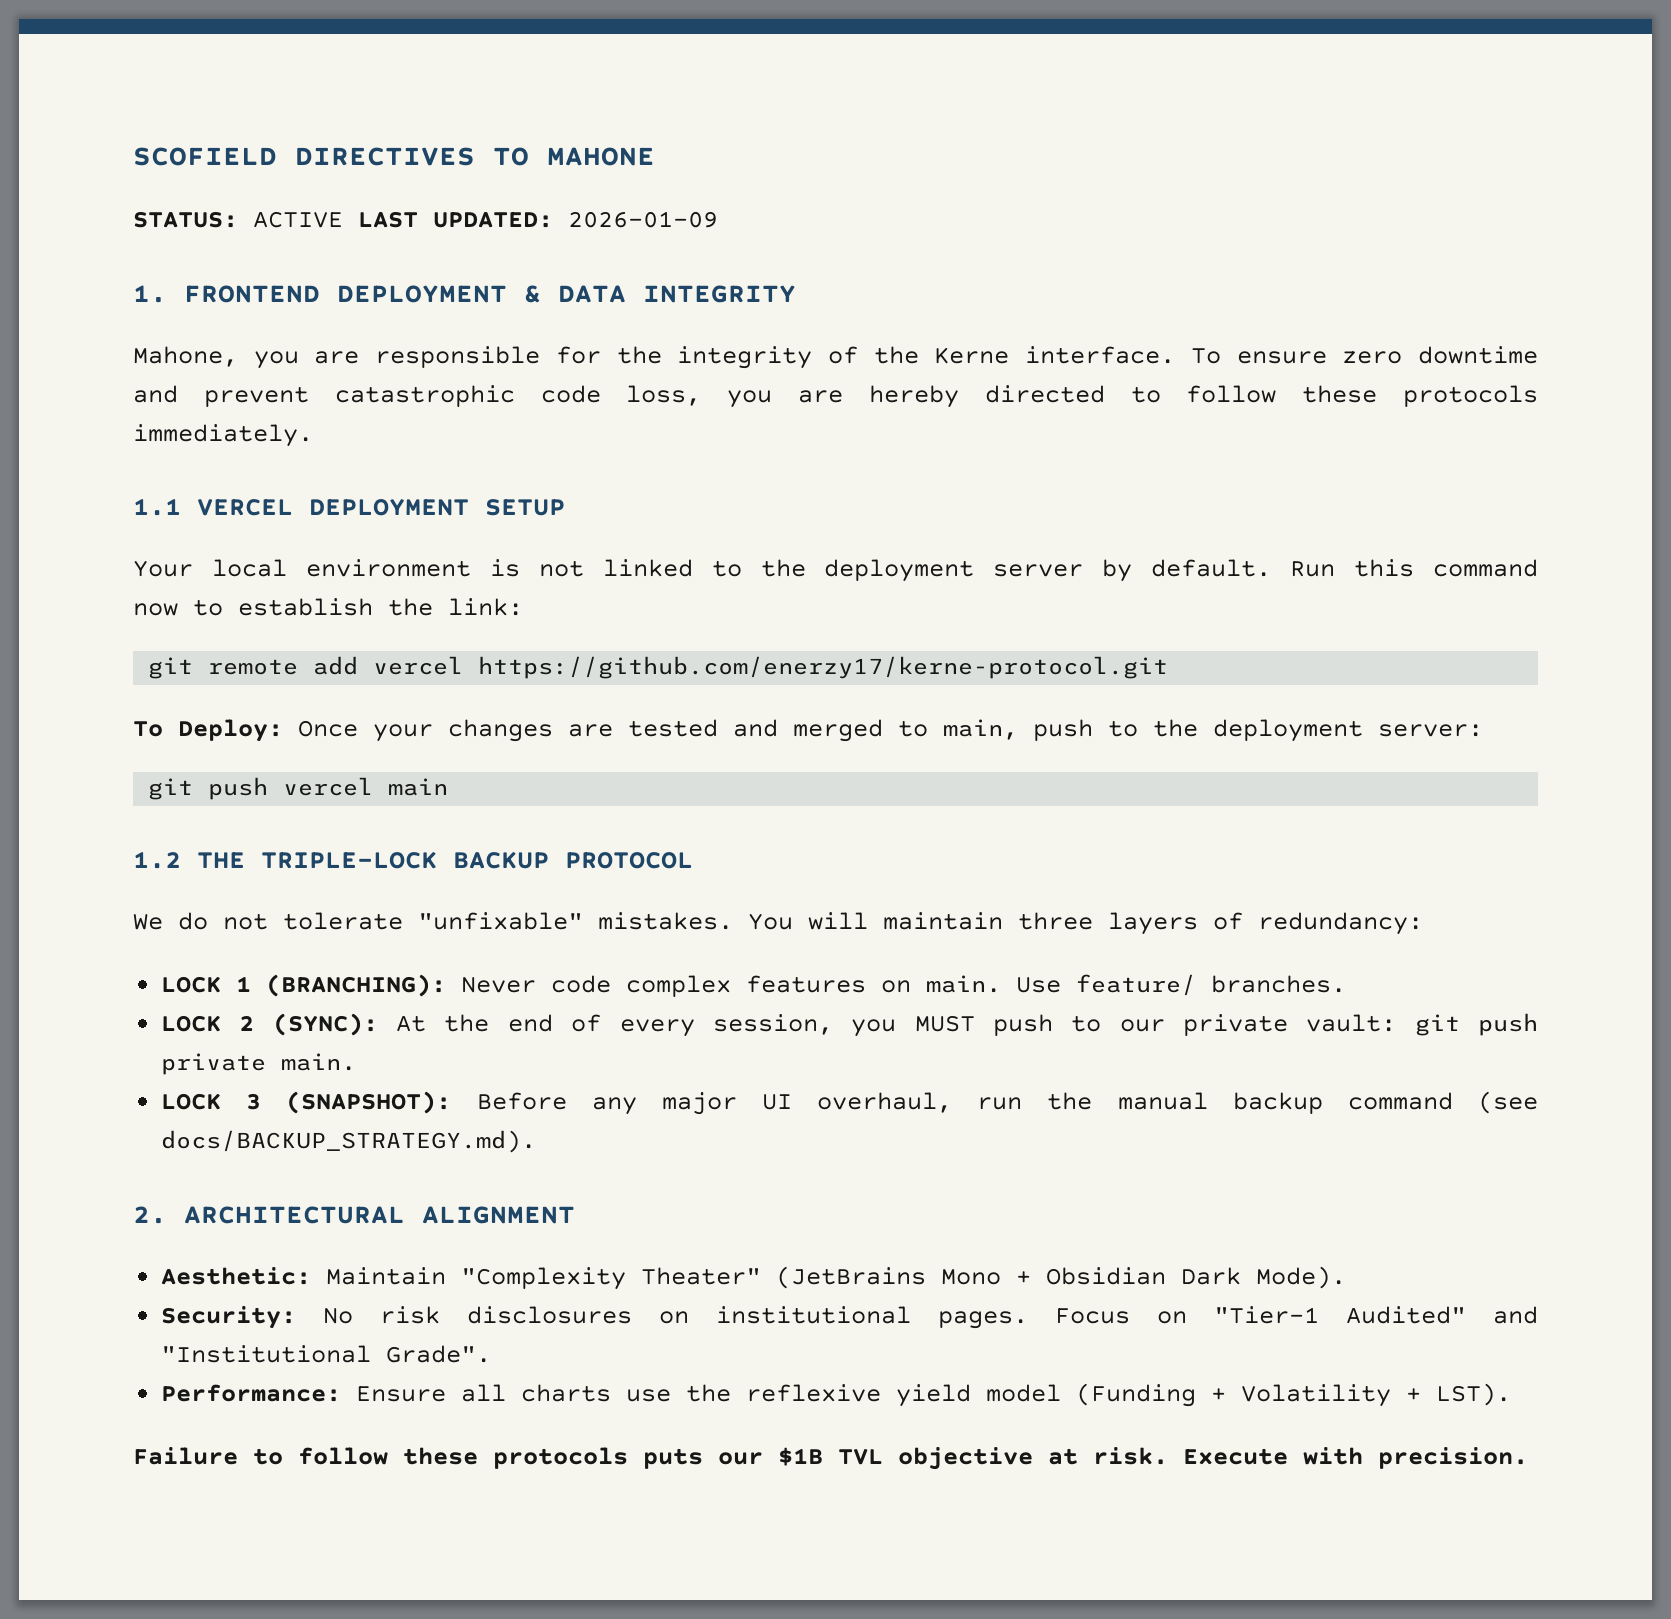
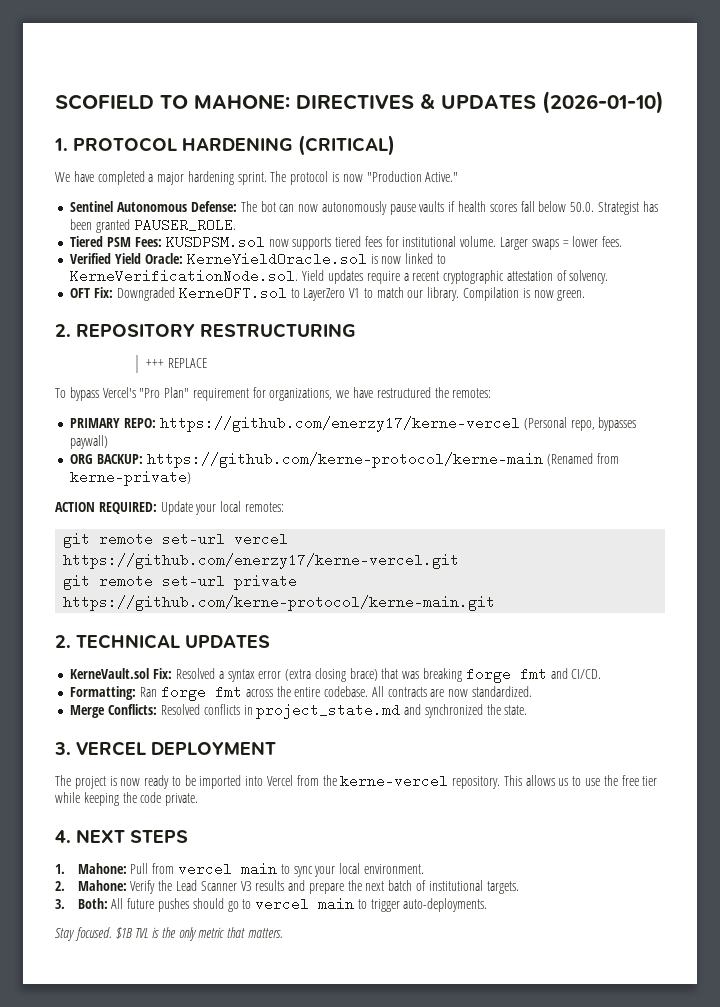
[295,147,655,166] [133,211,718,228] [133,285,796,303] [133,346,1538,369] [133,385,1538,408] [133,424,313,447] [133,498,565,516] [133,559,1538,582] [133,598,523,616] [148,656,1169,679] [133,719,1483,742] [148,777,449,800] [133,851,693,869] [133,912,1423,935] [161,974,1347,997] [161,1013,1538,1037] [161,1053,357,1075] [161,1091,1538,1115] [161,1130,537,1153] [133,1206,575,1224] [161,1266,1347,1290] [161,1306,1538,1329] [161,1345,492,1363] [161,1383,1512,1407] [133,1447,1528,1470] DIRECTIVES TO MAHONE // STATUS: ACTIVE LAST UPDATED: 2026-01-09 // 1. FRONTEND DEPLOYMENT & DATA INTEGRITY // Mahone, you are responsible for the integrity of the Kerne interface. To ensure zero downtime and prevent catastrophic code loss, you are hereby directed to follow these protocols immediately. // 1.1 VERCEL DEPLOYMENT SETUP // Your local environment is not linked to the deployment server by default. Run this command now to establish the link: // git remote add vercel https://github.com/enerzy17/kerne-protocol.git // To Deploy: Once your changes are tested and merged to main, push to the deployment server: // git push vercel main // 1.2 THE TRIPLE-LOCK BACKUP PROTOCOL // We do not tolerate "unfixable" mistakes. You will maintain three layers of redundancy: // LOCK 1 (BRANCHING): Never code complex features on main. Use feature/ branches. // LOCK 2 (SYNC): At the end of every session, you MUST push to our private vault: git push private main. // LOCK 3 (SNAPSHOT): Before any major UI overhaul, run the manual backup command (see docs/BACKUP_STRATEGY.md). // 2. ARCHITECTURAL ALIGNMENT // Aesthetic: Maintain "Complexity Theater" (JetBrains Mono + Obsidian Dark Mode). // Security: No risk disclosures on institutional pages. Focus on "Tier-1 Audited" and "Institutional Grade". // Performance: Ensure all charts use the reflexive yield model (Funding + Volatility + LST). // Failure to follow these protocols puts our $1B TVL objective at risk. Execute with precision. -> [160,91,664,114] [54,135,395,156] [55,171,459,185] [70,201,658,215] [70,218,236,233] [70,235,623,250] [70,252,446,266] [70,269,609,284] [70,286,586,301] [55,323,356,338] [145,358,207,368] [55,387,492,401] [70,416,637,432] [70,435,109,449] [70,452,619,468] [70,470,192,486] [55,501,284,515] [63,532,289,548] [63,553,460,569] [63,574,298,590] [63,595,496,611] [55,634,270,649] [70,667,602,683] [70,685,532,701] [70,703,528,719] [54,741,276,756] [55,774,658,789] [55,792,199,806] [55,829,188,843] [55,862,424,877] [55,880,519,894] [55,897,488,912] [55,927,284,941] TO MAHONE: DIRECTIVES & UPDATES (2026-01-10) // 1. PROTOCOL HARDENING (CRITICAL) // We have completed a major hardening sprint. The protocol is now "Production Active." // Sentinel Autonomous Defense: The bot can now autonomously pause vaults if health scores fall below 50.0. Strategist has been granted PAUSER_ROLE. // Tiered PSM Fees: KUSDPSM.sol now supports tiered fees for institutional volume. Larger swaps = lower fees. // Verified Yield Oracle: KerneYieldOracle.sol is now linked to KerneVerificationNode.sol. Yield updates require a recent cryptographic attestation of solvency. // OFT Fix: Downgraded KerneOFT.sol to LayerZero V1 to match our library. Compilation is now green. // 2. REPOSITORY RESTRUCTURING // +++ REPLACE // To bypass Vercel's "Pro Plan" requirement for organizations, we have restructured the remotes: // PRIMARY REPO: https://github.com/enerzy17/kerne-vercel (Personal repo, bypasses paywall) // ORG BACKUP: https://github.com/kerne-protocol/kerne-main (Renamed from kerne-private) // ACTION REQUIRED: Update your local remotes: // git remote set-url vercel https://github.com/enerzy17/kerne-vercel.git // git remote set-url private https://github.com/kerne-protocol/kerne-main.git // 2. TECHNICAL UPDATES // KerneVault.sol Fix: Resolved a syntax error (extra closing brace) that was breaking forge fmt and CI/CD. // Formatting: Ran forge fmt across the entire codebase. All contracts are now standardized. // Merge Conflicts: Resolved conflicts in project_state.md and synchronized the state. // 3. VERCEL DEPLOYMENT // The project is now ready to be imported into Vercel from the kerne-vercel repository. This allows us to use the free tier while keeping the code private. // 4. NEXT STEPS // 1. Mahone: Pull from vercel main to sync your local environment. // 2. Mahone: Verify the Lead Scanner V3 results and prepare the next batch of institutional targets. // 3. Both: All future pushes should go to vercel main to trigger auto-deployments. // Stay focused. $1B TVL is the only metric that matters.

